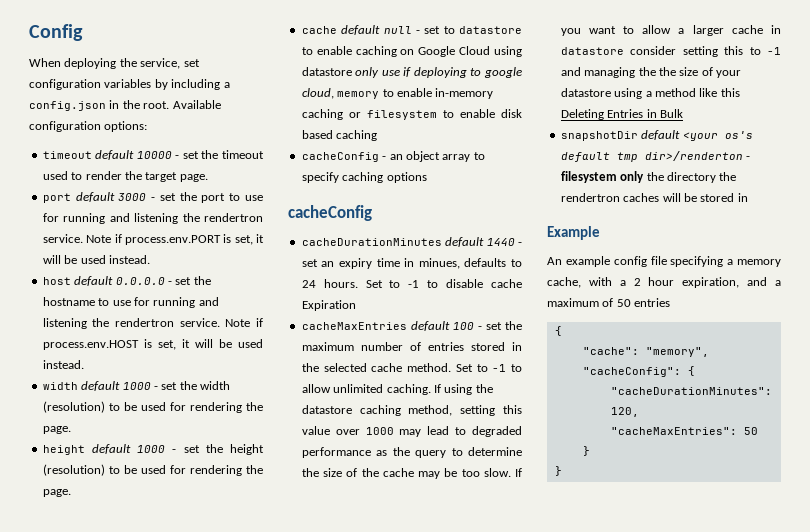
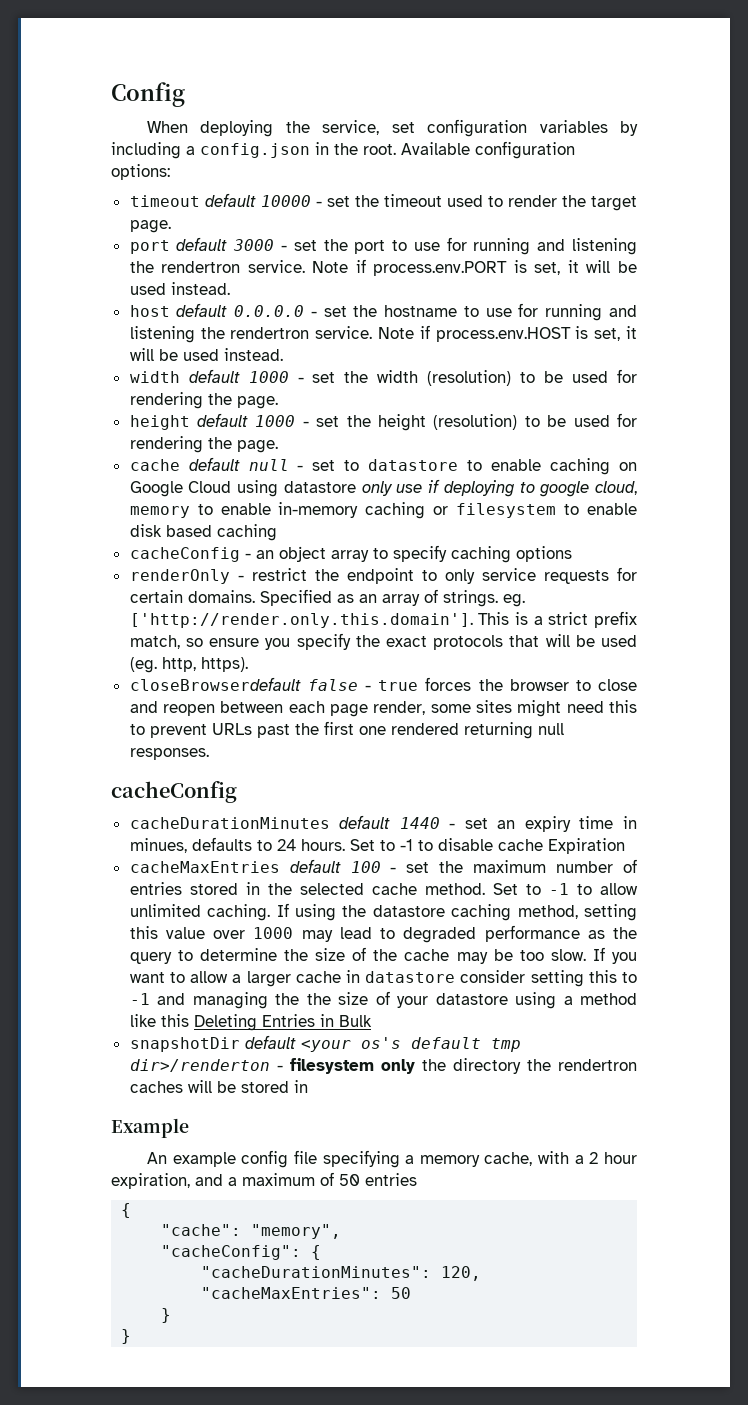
(427, 177) none -> [129,567,638,584] [129,589,525,607] [129,611,638,628] [129,633,637,650] [129,657,248,673] [129,677,638,691] [129,700,637,717] [129,721,564,739] [129,748,209,760] // renderOnly - restrict the endpoint to only service requests for certain domains. Specified as an array of strings. eg. ['http://render.only.this.domain']. This is a strict prefix match, so ensure you specify the exact protocols that will be used (eg. http, https). // closeBrowserdefault false - true forces the browser to close and reopen between each page render, some sites might need this to prevent URLs past the first one rendered returning null responses.

